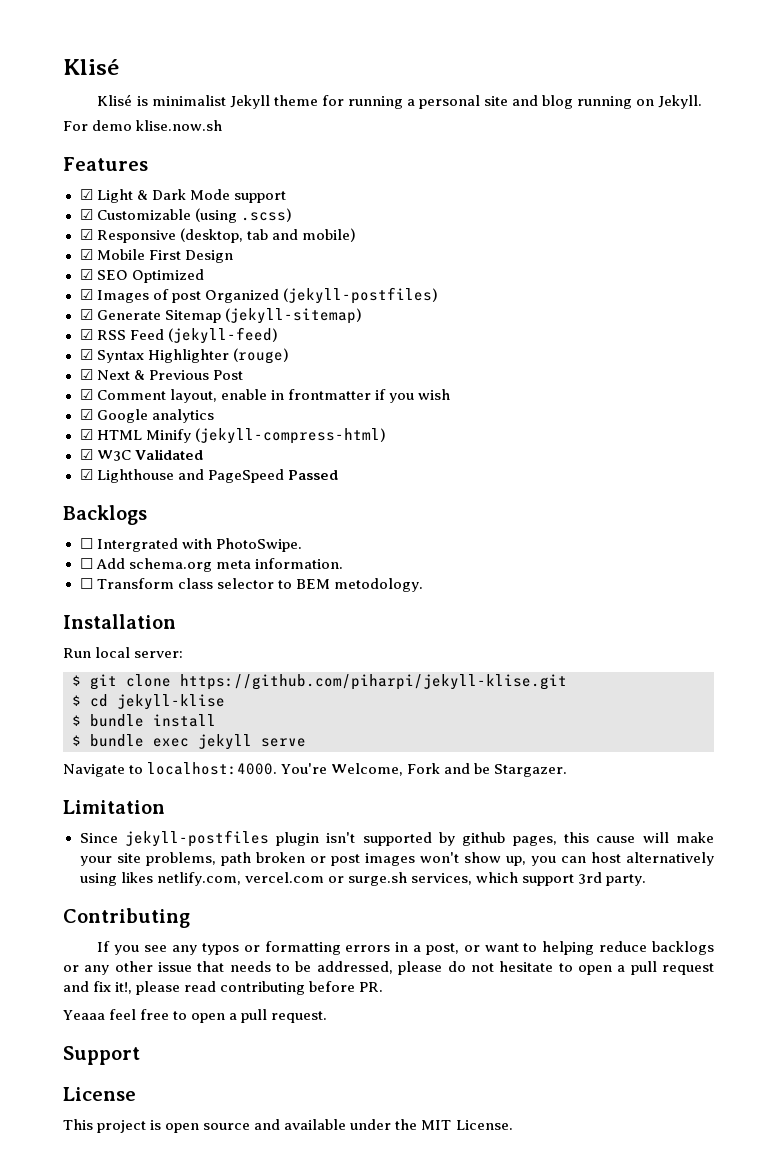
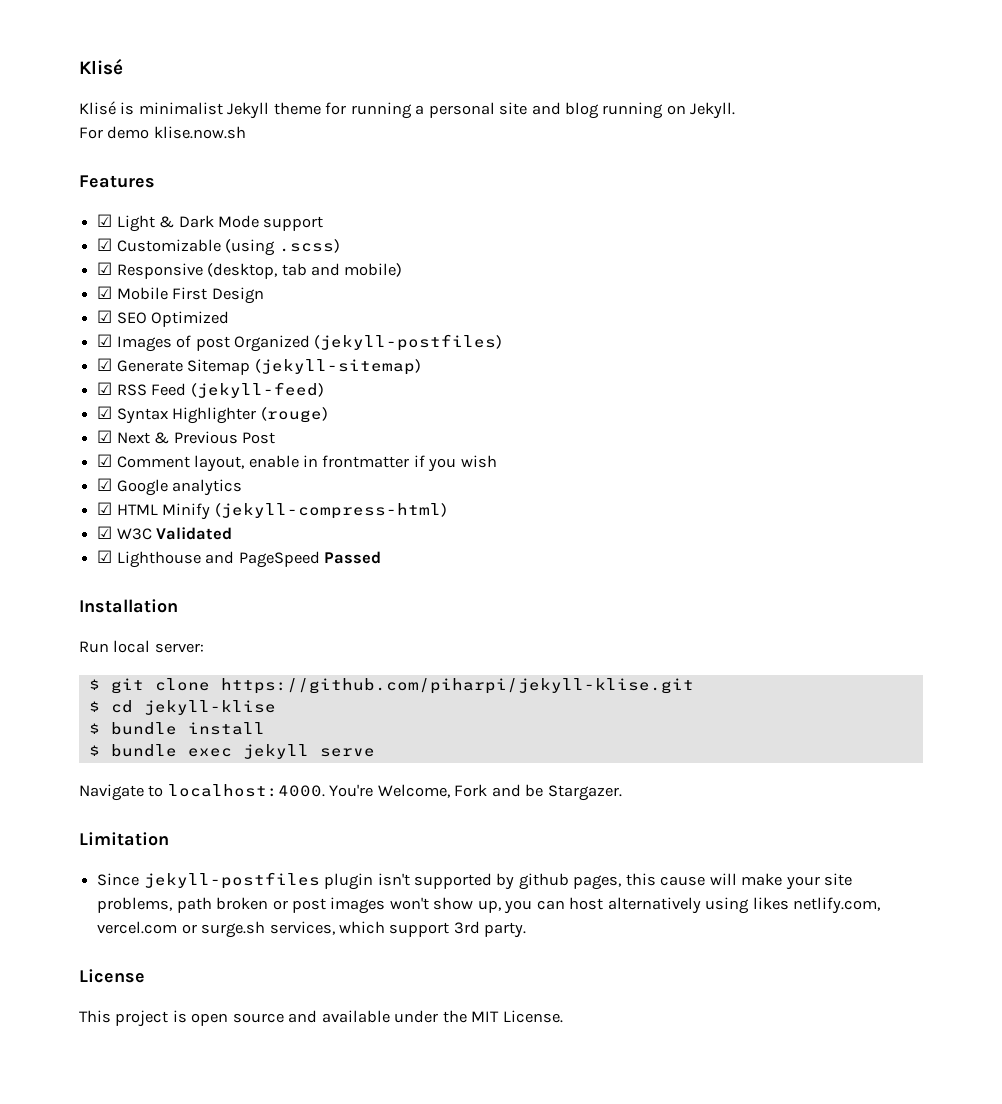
[63,505,147,525] [79,538,302,552] [79,558,343,572] [79,578,423,592] // Backlogs // ☐ Intergrated with PhotoSwipe. // ☐ Add schema.org meta information. // ☐ Transform class selector to BEM metodology. -> (381, 557) none
[63,908,190,928] [97,941,715,955] [63,961,715,975] [63,981,384,995] [63,1009,328,1023] [63,1046,140,1065] // Contributing // If you see any typos or formatting errors in a post, or want to helping reduce backlogs or any other issue that needs to be addressed, please do not hesitate to open a pull request and fix it!, please read contributing before PR. // Yeaaa feel free to open a pull request. // Support -> (527, 930) none

